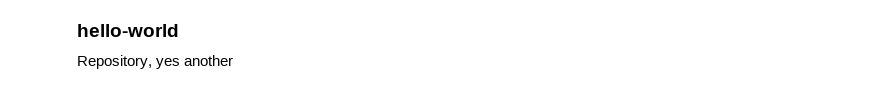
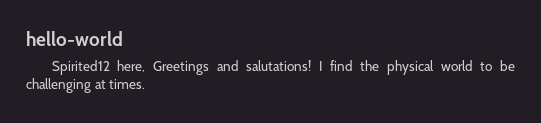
[77,55,234,69] Repository, yes another -> [51,60,516,75] [26,78,146,93] Spirited12 here, Greetings and salutations! I find the physical world to be challenging at times.

